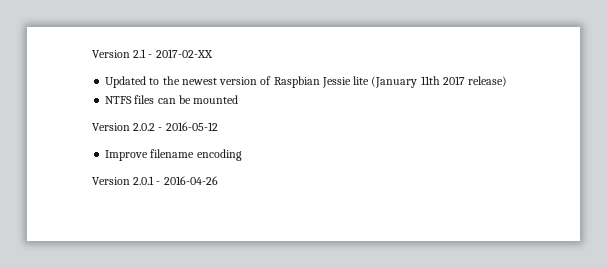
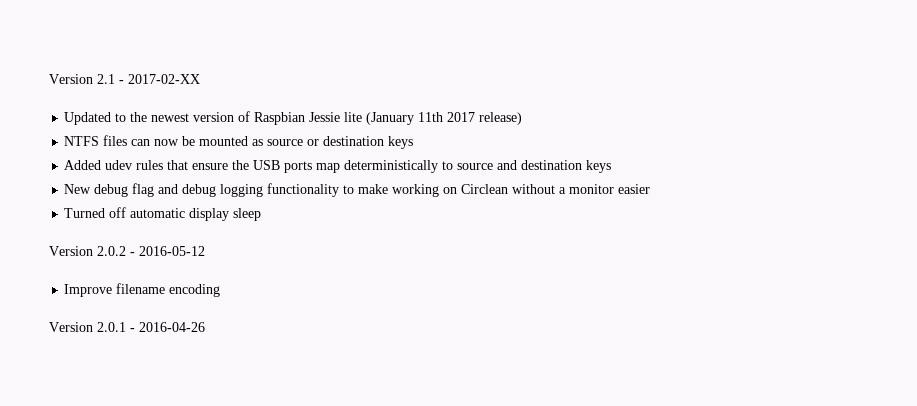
(176, 101) none -> [154,139,180,146] now
(239, 99) none -> [252,136,414,149] [64,160,612,173] [64,183,651,197] [64,207,262,221] as source or destination keys // Added udev rules that ensure the USB ports map deterministically to source and destination keys // New debug flag and debug logging functionality to make working on Circlean without a monitor easier // Turned off automatic display sleep

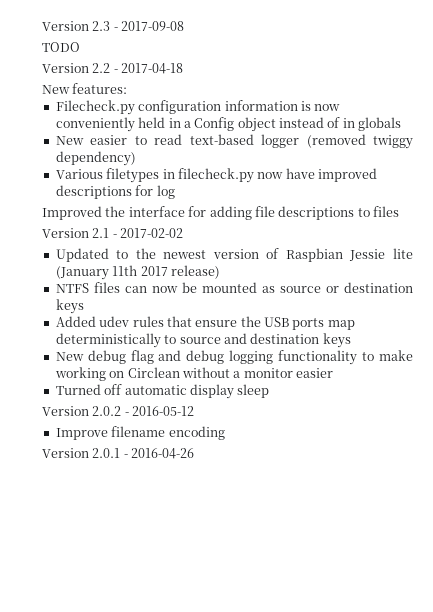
[49,74,93,84] Version -> [42,21,185,31] [42,42,80,52] [42,63,184,74] [42,83,128,94] [55,100,341,115] [55,117,402,132] [55,134,413,149] [55,151,136,166] [55,168,377,183] [55,185,175,199] [42,206,399,220] [42,228,89,238] Version 2.3 - 2017-09-08 // TODO // Version 2.2 - 2017-04-18 // New features: // Filecheck.py configuration information is now conveniently held in a Config object instead of in globals // New easier to read text-based logger (removed twiggy dependency) // Various filetypes in filecheck.py now have improved descriptions for log // Improved the interface for adding file descriptions to files // Version
[128,74,200,84] 2017-02-XX -> [120,228,184,238] 2017-02-02

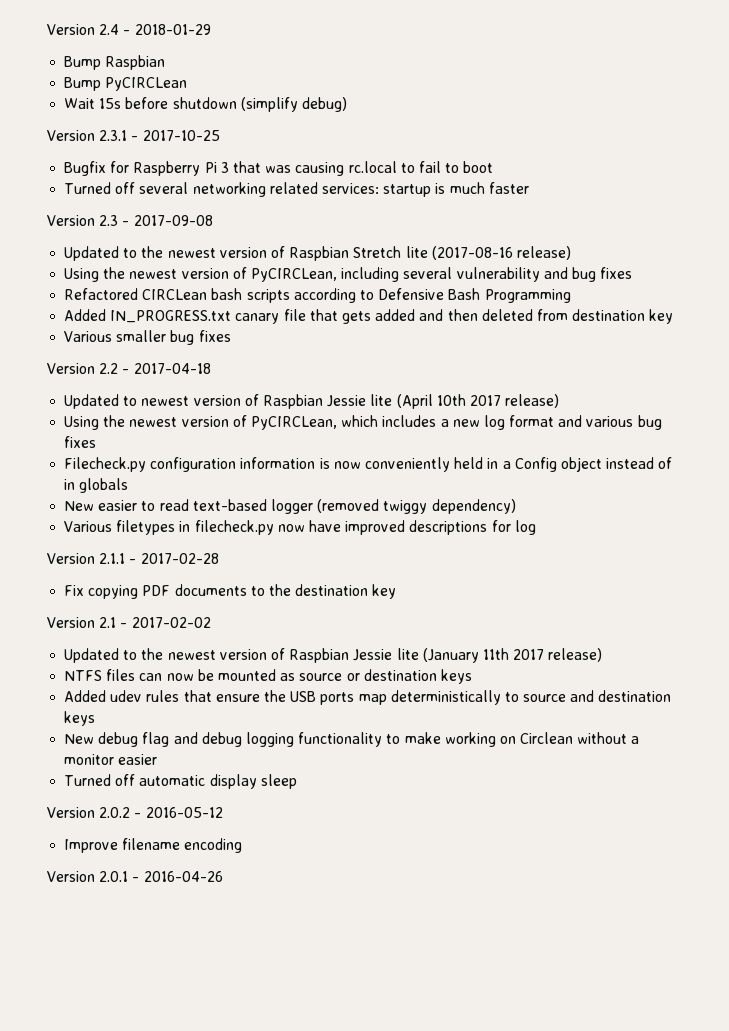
[42,21,185,31] [42,42,80,52] [42,63,184,74] [42,83,128,94] Version 2.3 - 2017-09-08 // TODO // Version 2.2 - 2017-04-18 // New features: -> [47,24,211,35] [64,55,166,70] [64,77,188,91] [64,97,347,112] [47,130,220,141] [64,161,494,176] [64,182,529,197] [47,215,213,226] [64,246,571,261] [64,267,633,282] [64,288,571,303] [64,309,674,324] [64,330,231,345] [47,363,211,374] [64,394,560,409] [64,415,662,430] [64,436,97,448] Version 2.4 - 2018-01-29 // Bump Raspbian // Bump PyCIRCLean // Wait 15s before shutdown (simplify debug) // Version 2.3.1 - 2017-10-25 // Bugfix for Raspberry Pi 3 that was causing rc.local to fail to boot // Turned off several networking related services: startup is much faster // Version 2.3 - 2017-09-08 // Updated to the newest version of Raspbian Stretch lite (2017-08-16 release) // Using the newest version of PyCIRCLean, including several vulnerability and bug fixes // Refactored CIRCLean bash scripts according to Defensive Bash Programming // Added IN_PROGRESS.txt canary file that gets added and then deleted from destination key // Various smaller bug fixes // Version 2.2 - 2017-04-18 // Updated to newest version of Raspbian Jessie lite (April 10th 2017 release) // Using the newest version of PyCIRCLean, which includes a new log format and various bug fixes
[42,206,399,220] Improved the interface for adding file descriptions to files -> [47,553,219,564] [64,584,397,599] Version 2.1.1 - 2017-02-28 // Fix copying PDF documents to the destination key

